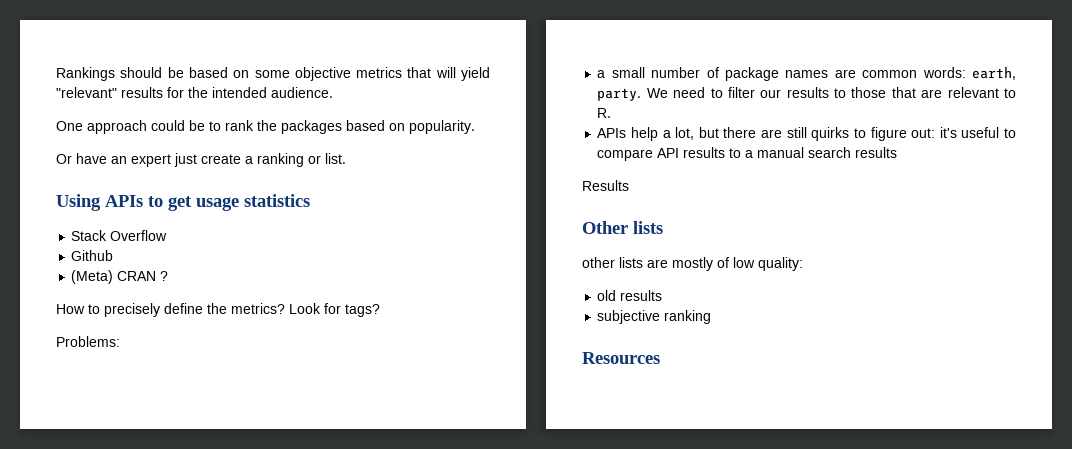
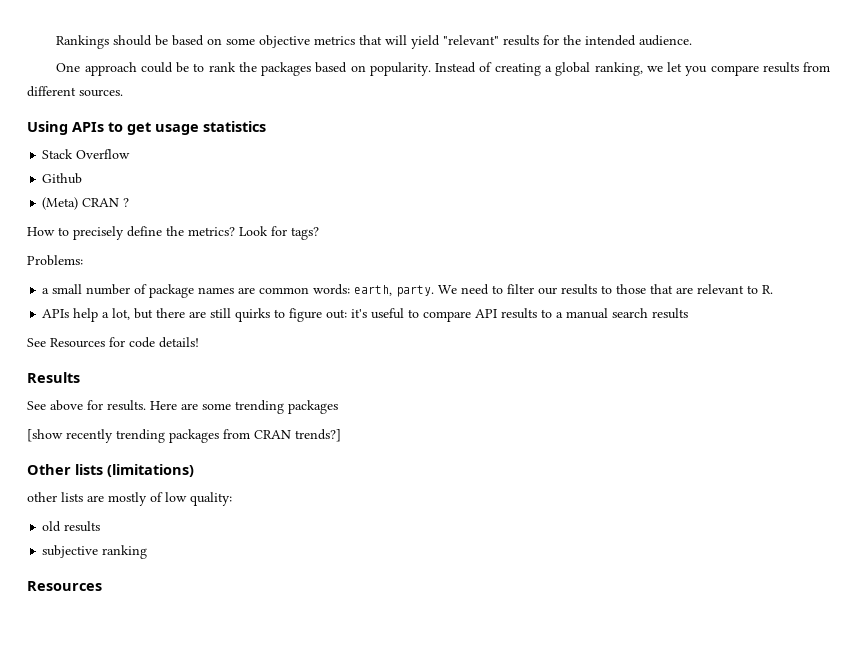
[56,153,346,167] // Or have an expert just create a ranking or list. -> [435,62,831,76] [27,86,123,97] Instead of creating a global ranking, we let you compare results from different sources.
[582,180,629,191] Results -> [27,337,199,348] [27,372,80,383] [27,400,338,414] [27,429,341,443] See Resources for code details! // Results // See above for results. Here are some trending packages // [show recently trending packages from CRAN trends?]
(663, 227) none -> [107,464,194,477] (limitations)

